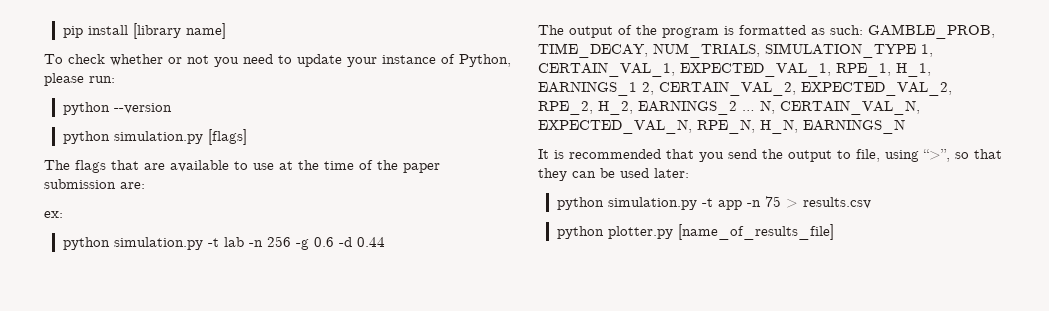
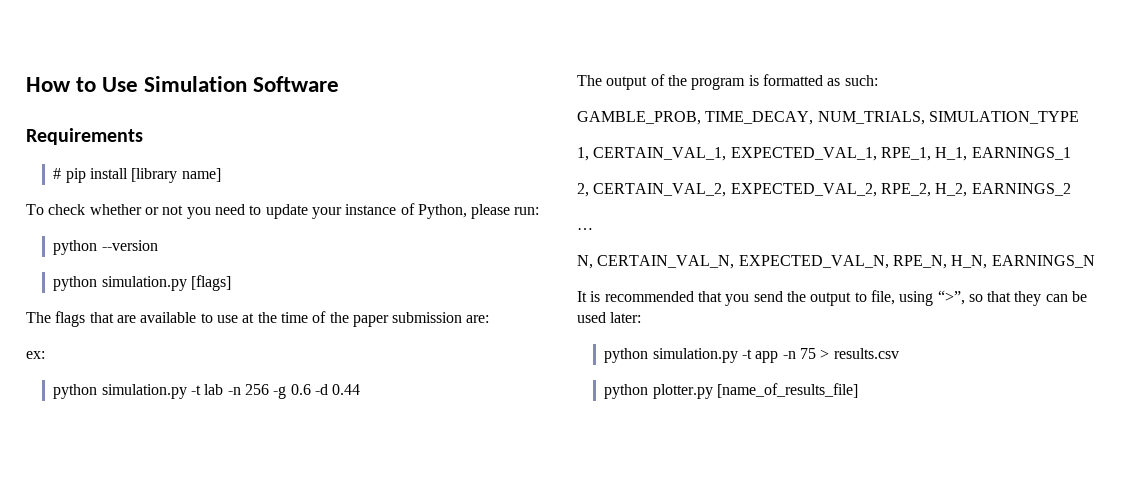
(62, 32) none -> [26,76,340,92] [26,128,143,145] [53,168,62,179] How to Use Simulation Software // Requirements // #
(863, 30) none -> (878, 80) //
(916, 50) none -> (1079, 117) //
(637, 88) none -> (1071, 153) //
(737, 107) none -> (1071, 189) //
(755, 110) none -> (593, 229) //

